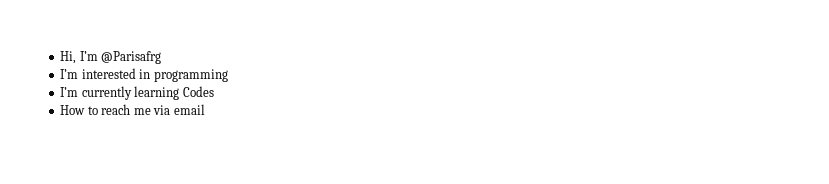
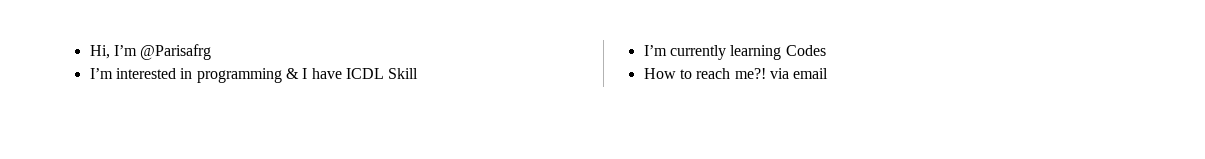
(228, 75) none -> [285,68,419,79] & I have ICDL Skill
[133,108,151,115] me -> [734,68,766,79] me?!

